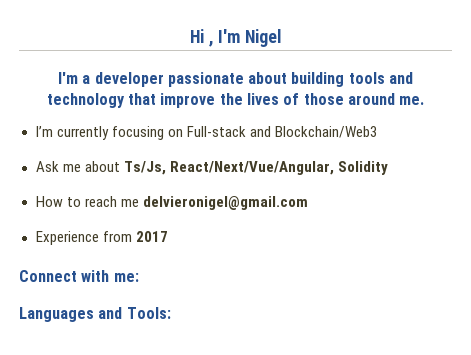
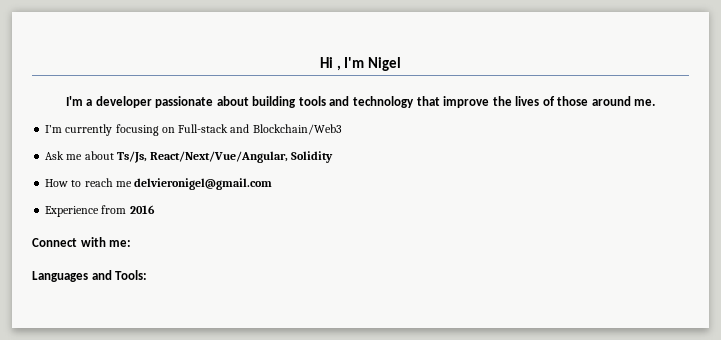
[135,231,168,242] 2017 -> [129,205,155,214] 2016

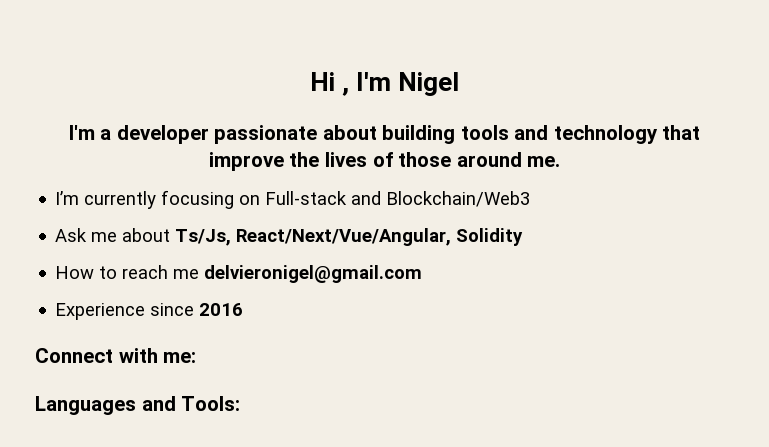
[101,205,127,214] from -> [150,303,195,316] since

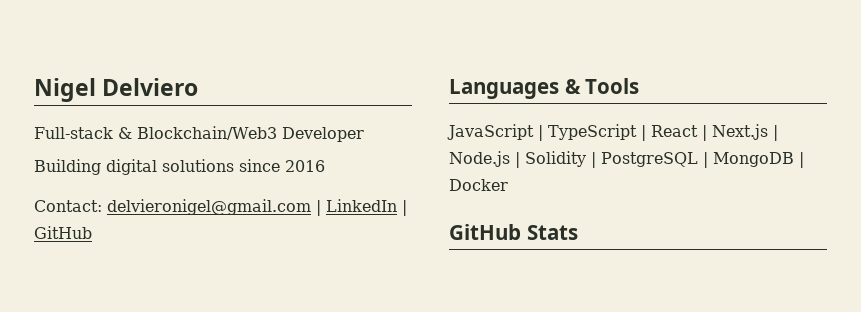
[309,72,460,96] [68,125,701,144] [208,152,561,171] [55,190,531,209] [55,228,524,246] [55,265,423,283] [55,303,244,320] [35,348,197,363] [35,396,241,415] Hi , I'm Nigel // I'm a developer passionate about building tools and technology that improve the lives of those around me. // I’m currently focusing on Full-stack and Blockchain/Web3 // Ask me about Ts/Js, React/Next/Vue/Angular, Solidity // How to reach me delvieronigel@gmail.com // Experience since 2016 // Connect with me: // Languages and Tools: -> [34,78,199,102] [34,126,364,142] [34,159,325,175] [34,199,407,216] [34,226,92,239] [449,78,640,99] [447,124,778,141] [449,151,804,168] [449,179,508,191] [449,224,578,240] Nigel Delviero // Full-stack & Blockchain/Web3 Developer // Building digital solutions since 2016 // Contact: delvieronigel@gmail.com | LinkedIn | GitHub // Languages & Tools // JavaScript | TypeScript | React | Next.js | Node.js | Solidity | PostgreSQL | MongoDB | Docker // GitHub Stats

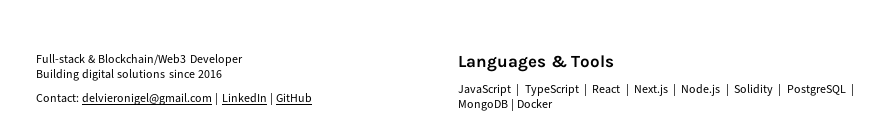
[34,78,199,102] Nigel Delviero // -> (36, 59) none
[449,224,578,240] // GitHub Stats -> (554, 103) none

